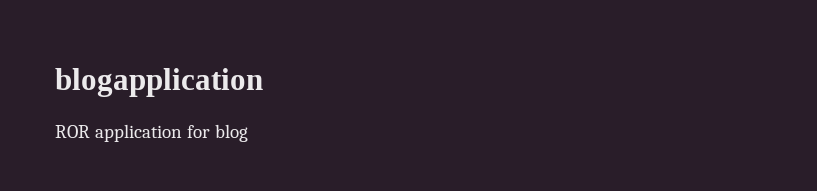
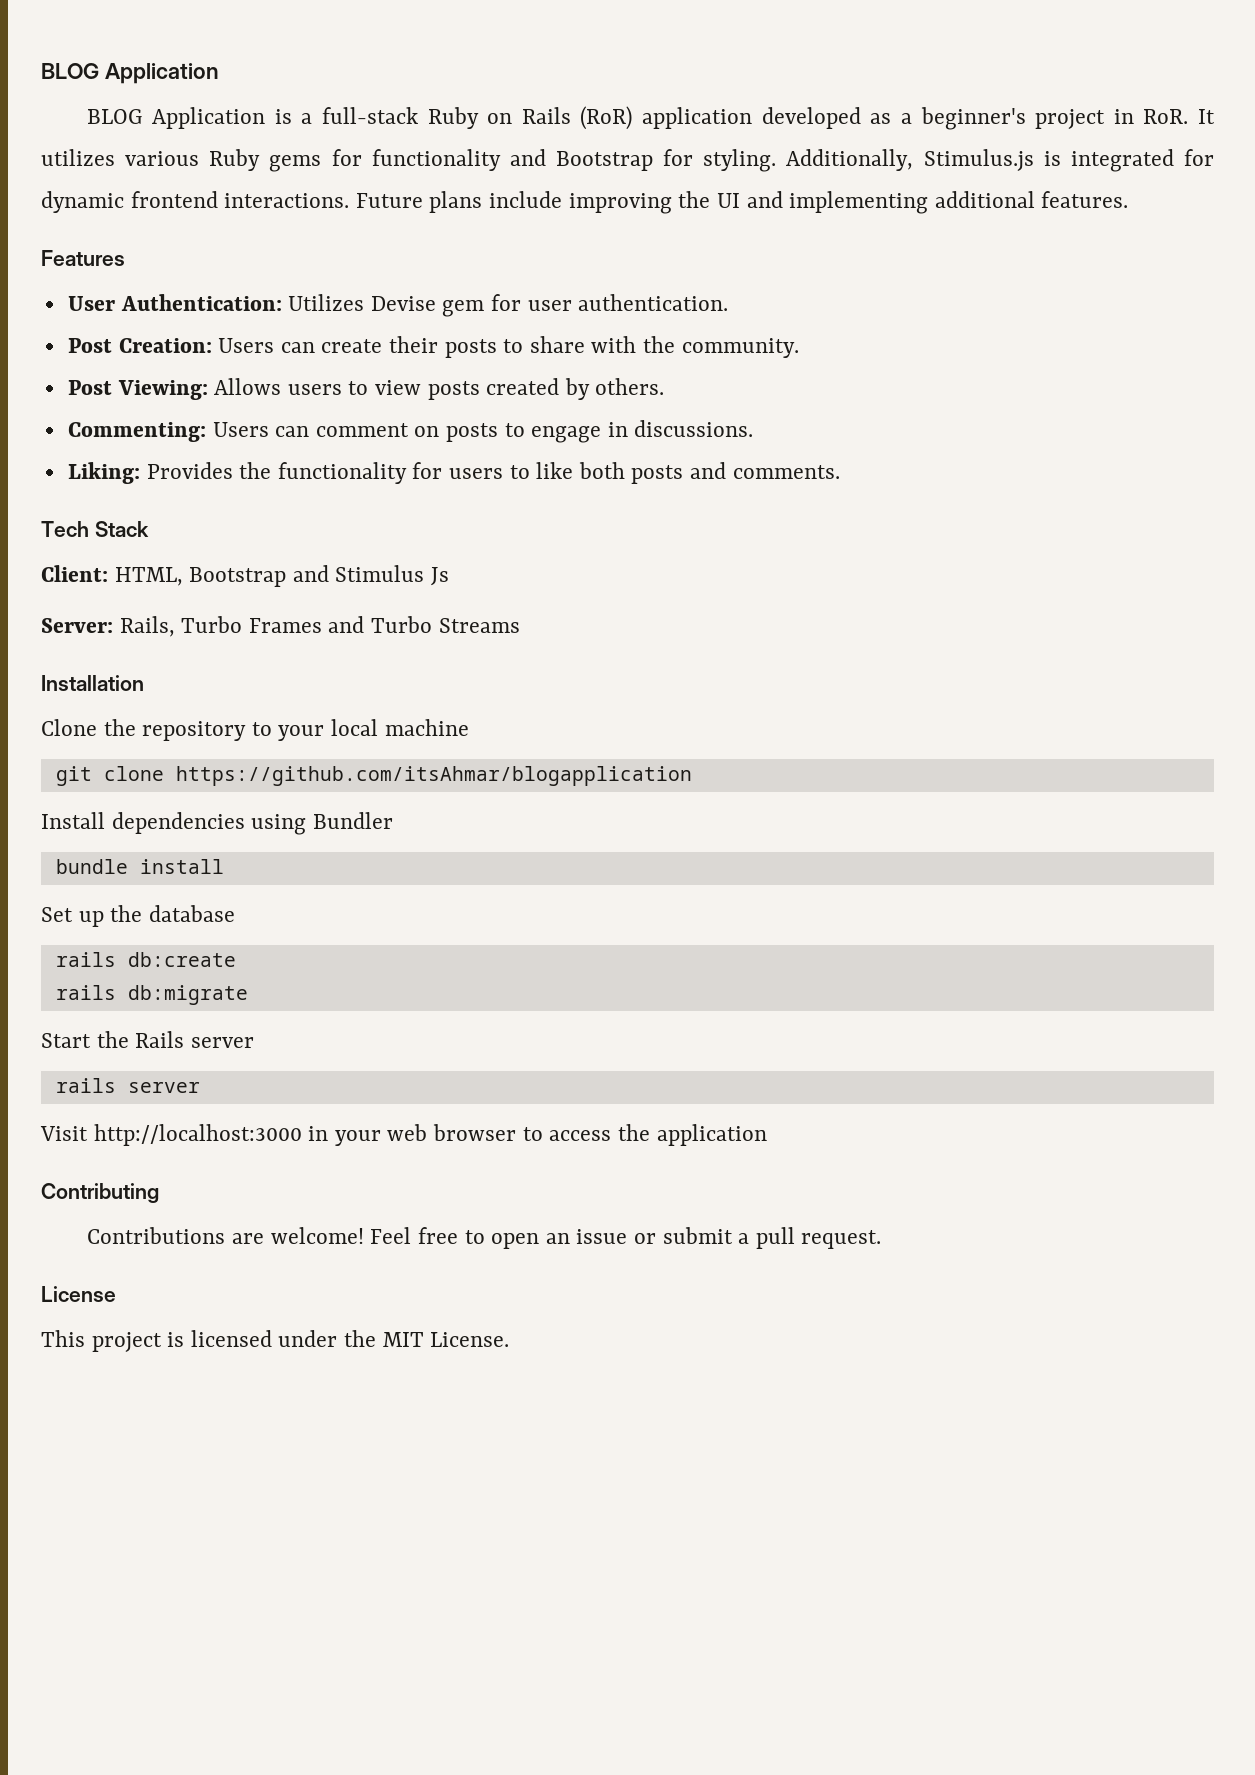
[55,68,263,97] [55,124,249,142] blogapplication // ROR application for blog -> [41,63,219,84] [87,106,1216,130] [41,149,1214,172] [41,191,1129,214] [41,250,125,266] [67,294,729,317] [67,336,799,358] [67,378,665,400] [67,420,754,443] [67,462,840,484] [41,521,149,537] [41,565,450,587] [41,616,520,637] [41,675,144,691] [41,719,469,741] [55,766,692,786] [41,812,393,835] [55,859,224,874] [41,905,235,927] [55,952,236,967] [55,985,248,1005] [41,1031,254,1048] [55,1078,200,1093] [40,1124,767,1146] [41,1183,159,1203] [87,1227,882,1249] [41,1286,116,1302] [41,1330,510,1352] BLOG Application // BLOG Application is a full-stack Ruby on Rails (RoR) application developed as a beginner's project in RoR. It utilizes various Ruby gems for functionality and Bootstrap for styling. Additionally, Stimulus.js is integrated for dynamic frontend interactions. Future plans include improving the UI and implementing additional features. // Features // User Authentication: Utilizes Devise gem for user authentication. // Post Creation: Users can create their posts to share with the community. // Post Viewing: Allows users to view posts created by others. // Commenting: Users can comment on posts to engage in discussions. // Liking: Provides the functionality for users to like both posts and comments. // Tech Stack // Client: HTML, Bootstrap and Stimulus Js // Server: Rails, Turbo Frames and Turbo Streams // Installation // Clone the repository to your local machine // git clone https://github.com/itsAhmar/blogapplication // Install dependencies using Bundler // bundle install // Set up the database // rails db:create // rails db:migrate // Start the Rails server // rails server // Visit http://localhost:3000 in your web browser to access the application // Contributing // Contributions are welcome! Feel free to open an issue or submit a pull request. // License // This project is licensed under the MIT License.

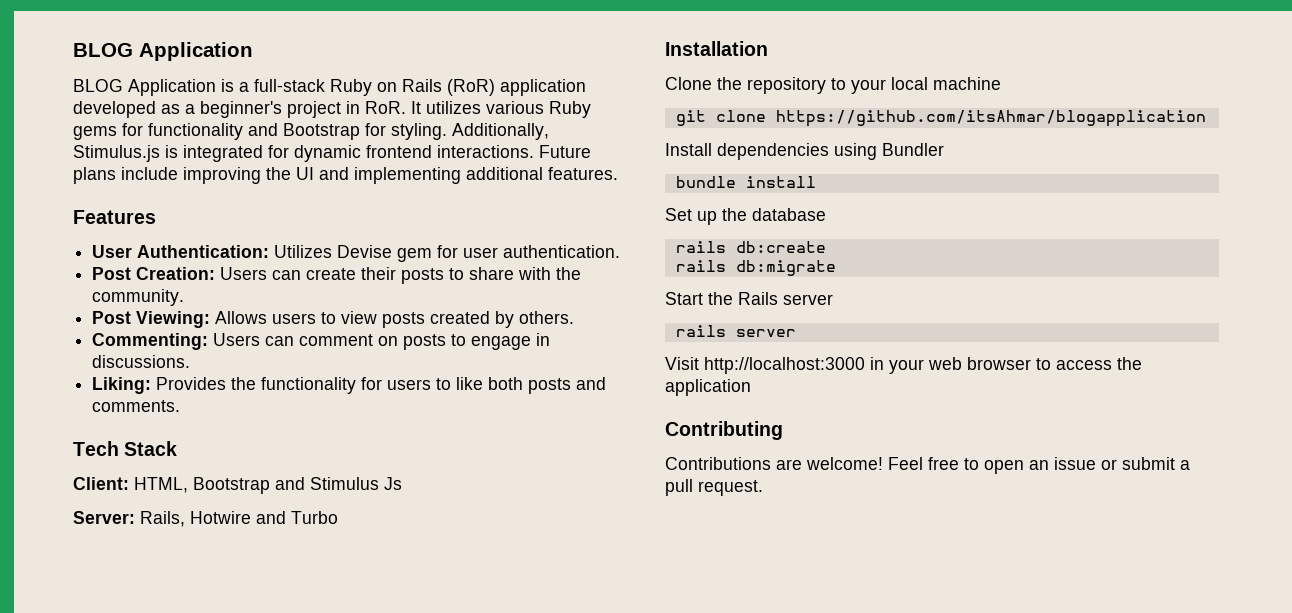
[181,616,322,633] Turbo Frames -> [190,511,251,524] Hotwire
[438,618,520,633] Streams -> (338, 517) none
[41,1286,116,1302] [41,1330,510,1352] // License // This project is licensed under the MIT License. -> (763, 488) none

